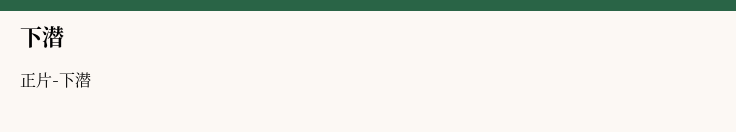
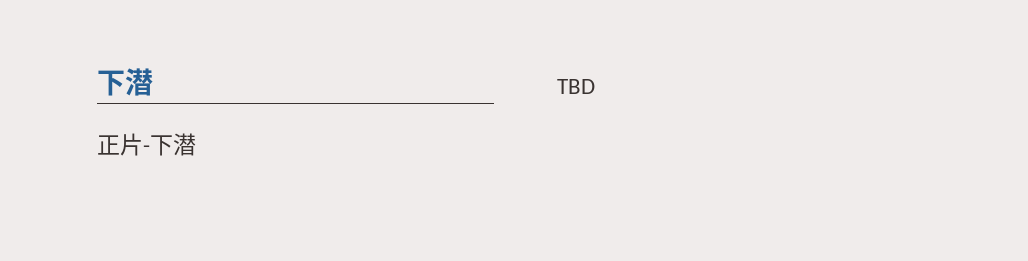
(91, 80) none -> [557,79,595,94] // TBD

